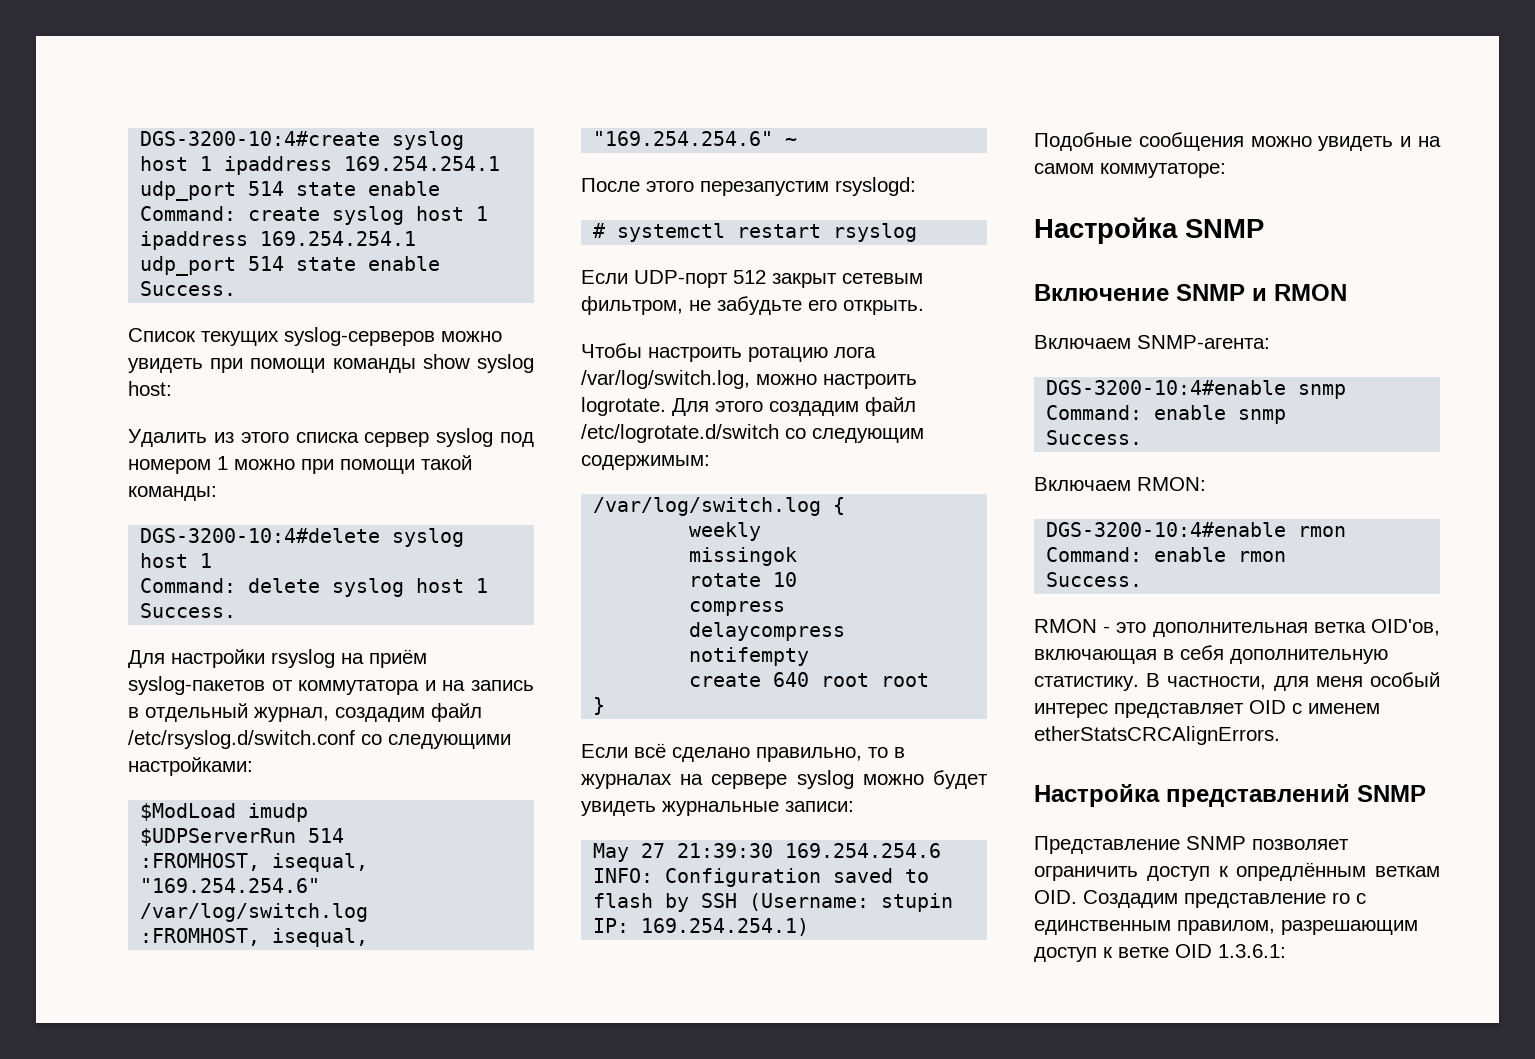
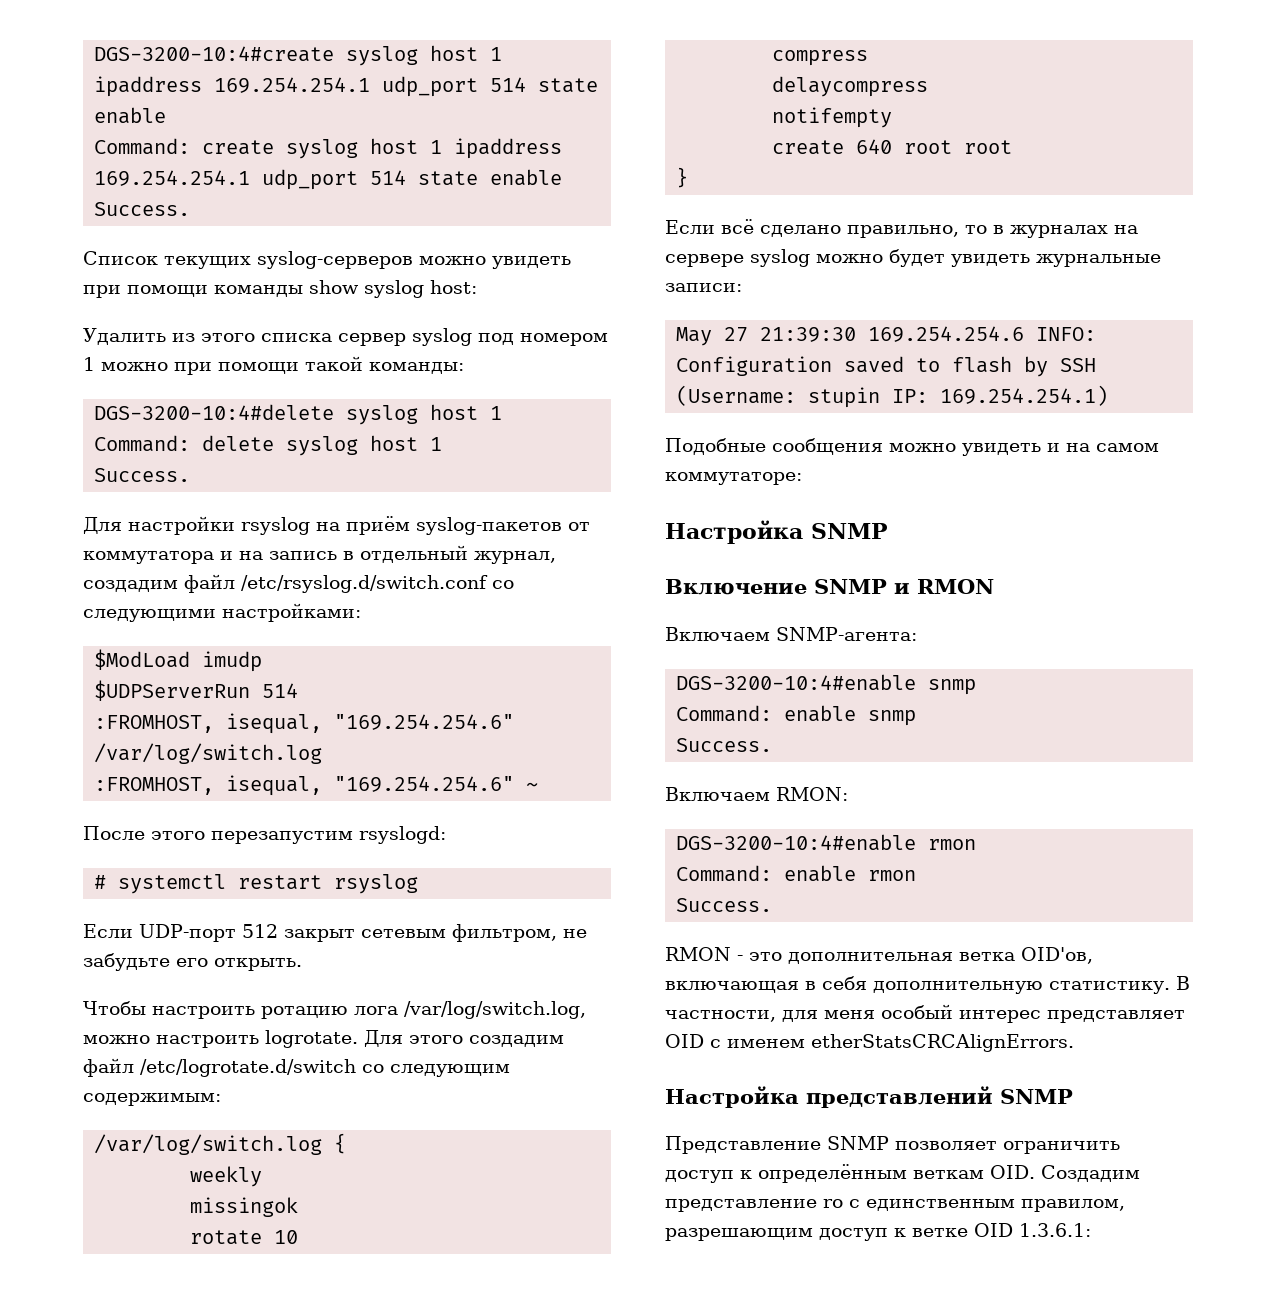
[1236,862,1367,881] опредлённым -> [758,1164,907,1183] определённым

